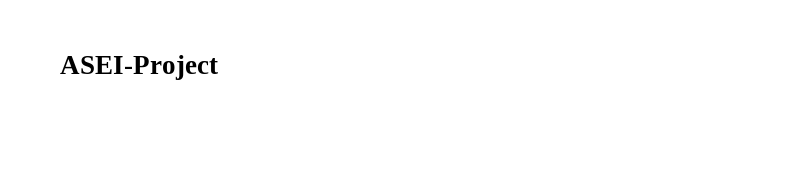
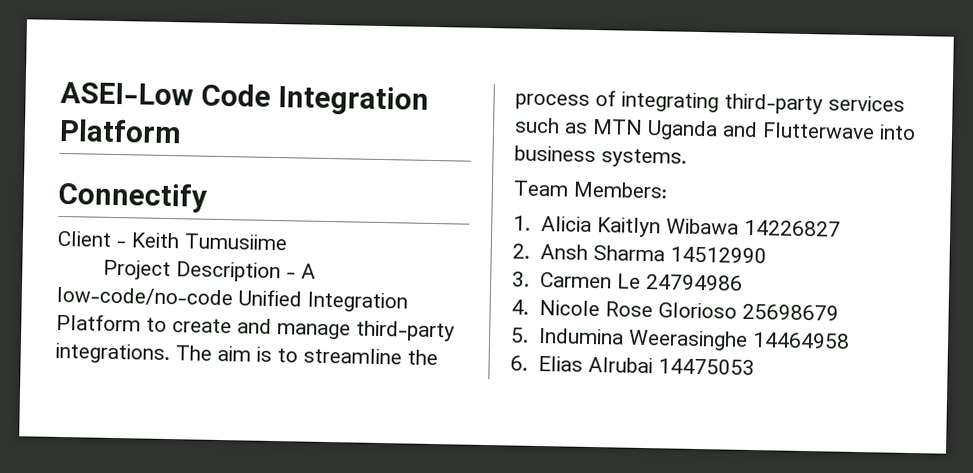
[60,55,218,80] ASEI-Project -> [60,81,429,116] [59,117,182,144] [58,180,208,213] [57,230,287,251] [102,259,316,283] [56,286,408,313] [56,313,455,342] [55,342,438,366] [515,90,905,115] [514,117,916,141] [514,145,687,168] [513,180,668,199] [513,215,841,238] [512,243,767,264] [512,271,743,291] [511,299,839,321] [511,327,850,351] [510,355,755,376] ASEI-Low Code Integration Platform // Connectify // Client - Keith Tumusiime // Project Description - A low-code/no-code Unified Integration Platform to create and manage third-party integrations. The aim is to streamline the process of integrating third-party services such as MTN Uganda and Flutterwave into business systems. // Team Members: // 1. Alicia Kaitlyn Wibawa 14226827 // 2. Ansh Sharma 14512990 // 3. Carmen Le 24794986 // 4. Nicole Rose Glorioso 25698679 // 5. Indumina Weerasinghe 14464958 // 6. Elias Alrubai 14475053

